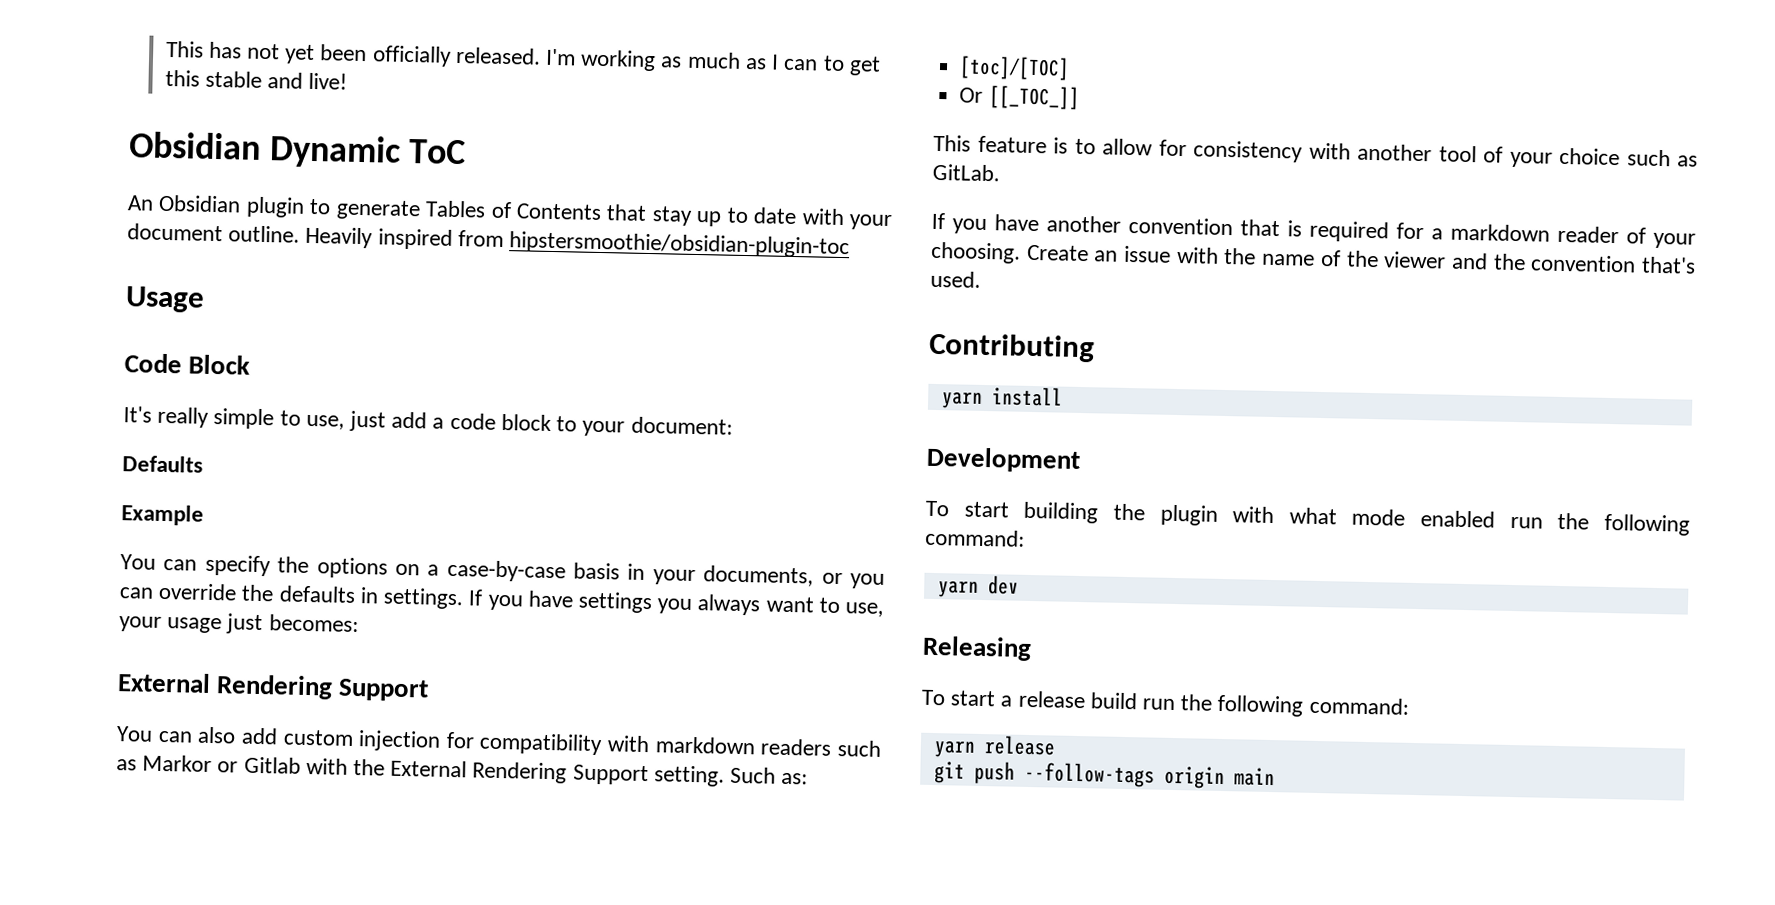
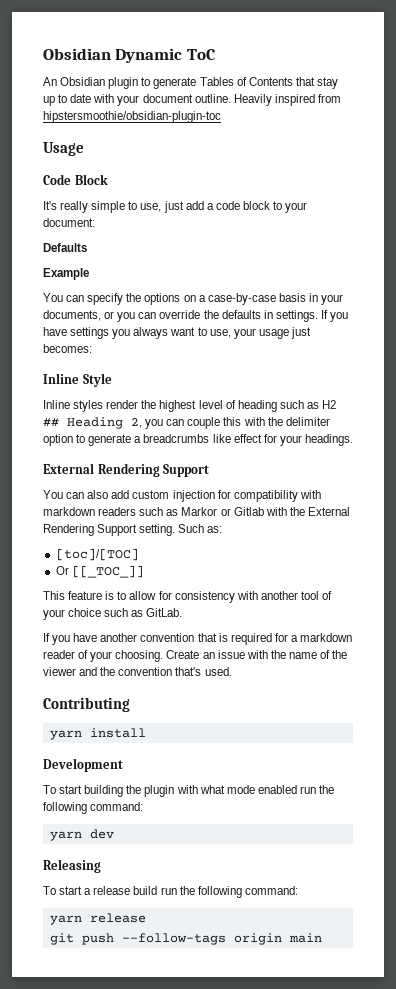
[165,40,881,76] [164,69,348,90] This has not yet been officially released. I'm working as much as I can to get this stable and live! // -> (43, 54) none
(359, 623) none -> [43,373,112,387] [43,400,337,412] [43,417,330,429] [43,434,353,446] // Inline Style // Inline styles render the highest level of heading such as H2 ## Heading 2, you can couple this with the delimiter option to generate a breadcrumbs like effect for your headings.

